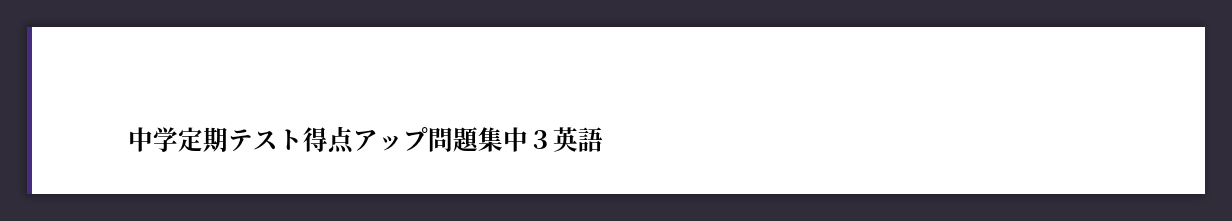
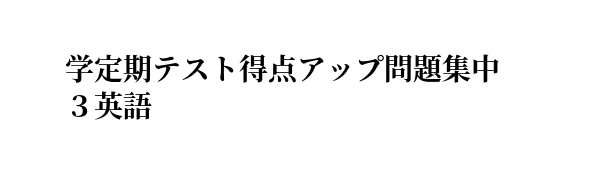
[128,127,153,152] 中 -> (65, 68) none

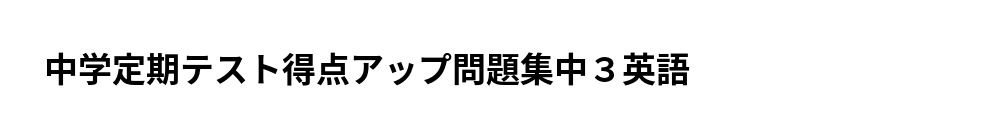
(65, 68) none -> [44,52,78,86] 中

